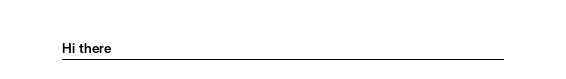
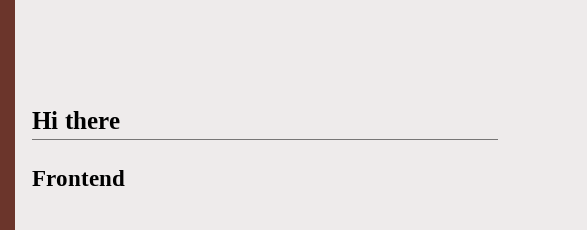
(112, 48) none -> [32,170,125,186] // Frontend

